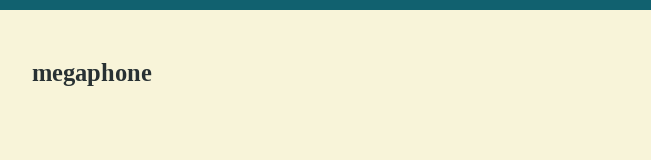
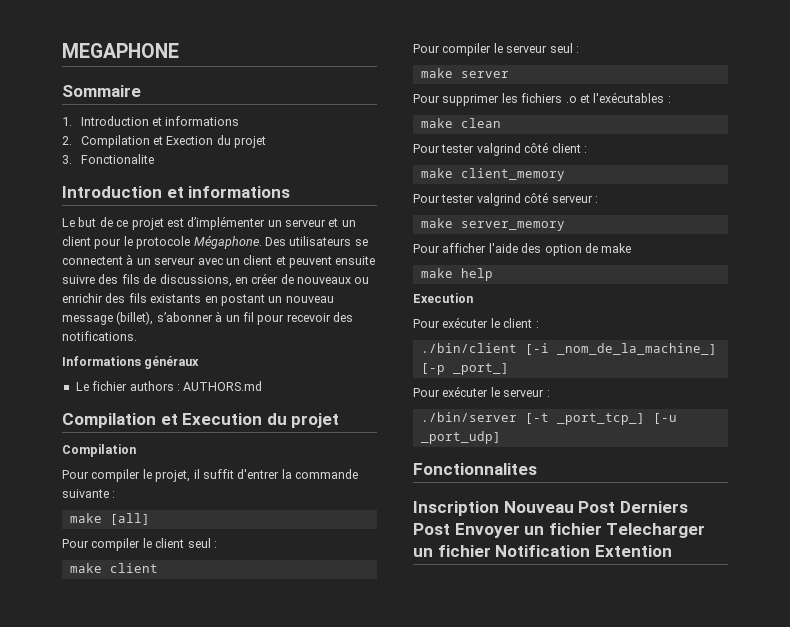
[32,63,152,86] megaphone -> [62,43,179,58] [62,85,141,97] [62,116,240,126] [62,135,267,148] [62,154,154,164] [62,186,291,198] [62,216,356,230] [62,235,368,249] [62,254,376,268] [62,273,370,287] [62,293,334,306] [62,311,353,325] [62,331,137,341] [62,356,200,369] [75,381,263,391] [62,413,340,428] [62,444,136,457] [62,469,358,482] [62,489,116,498] [69,513,150,525] [62,538,217,551] [69,563,158,573] [413,43,579,56] [420,68,509,78] [413,92,671,106] [420,118,501,128] [413,142,587,156] [420,168,565,181] [413,192,598,206] [420,218,565,231] [413,243,632,256] [420,268,493,281] [413,293,473,303] [413,317,539,328] [420,343,717,355] [420,363,509,375] [413,386,550,397] [420,412,677,425] [420,431,501,444] [413,463,537,475] [413,501,688,516] [413,523,706,538] [413,545,672,557] MEGAPHONE // Sommaire // 1. Introduction et informations // 2. Compilation et Exection du projet // 3. Fonctionalite // Introduction et informations // Le but de ce projet est d’implémenter un serveur et un client pour le protocole Mégaphone. Des utilisateurs se connectent à un serveur avec un client et peuvent ensuite suivre des fils de discussions, en créer de nouveaux ou enrichir des fils existants en postant un nouveau message (billet), s’abonner à un fil pour recevoir des notifications. // Informations généraux // Le fichier authors : AUTHORS.md // Compilation et Execution du projet // Compilation // Pour compiler le projet, il suffit d'entrer la commande suivante : // make [all] // Pour compiler le client seul : // make client // Pour compiler le serveur seul : // make server // Pour supprimer les fichiers .o et l'exécutables : // make clean // Pour tester valgrind côté client : // make client_memory // Pour tester valgrind côté serveur : // make server_memory // Pour afficher l'aide des option de make // make help // Execution // Pour exécuter le client : // ./bin/client [-i _nom_de_la_machine_] [-p _port_] // Pour exécuter le serveur : // ./bin/server [-t _port_tcp_] [-u _port_udp] // Fonctionnalites // Inscription Nouveau Post Derniers Post Envoyer un fichier Telecharger un fichier Notification Extention

